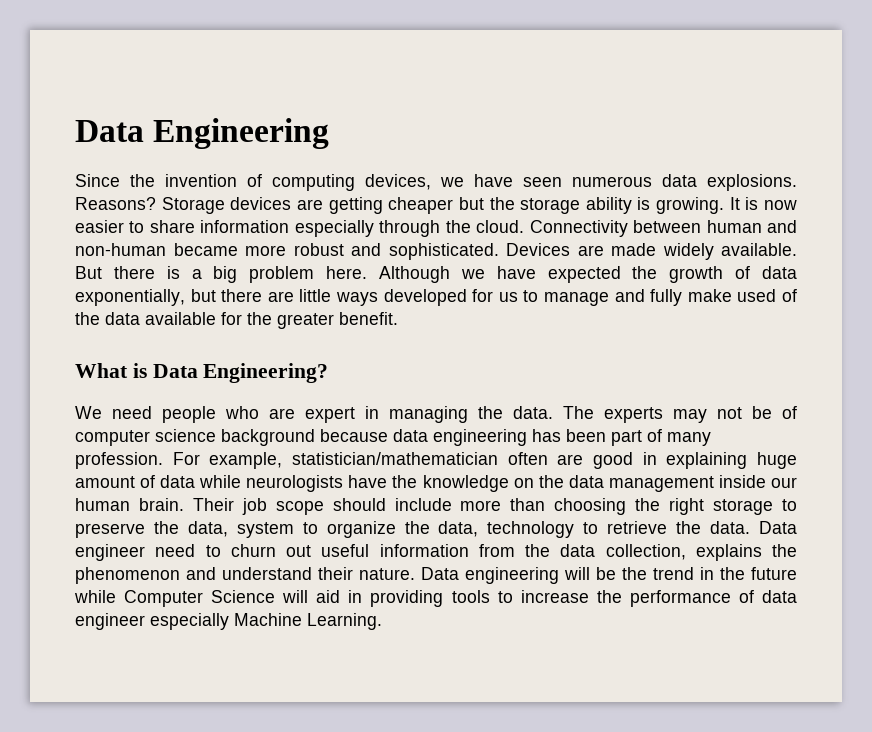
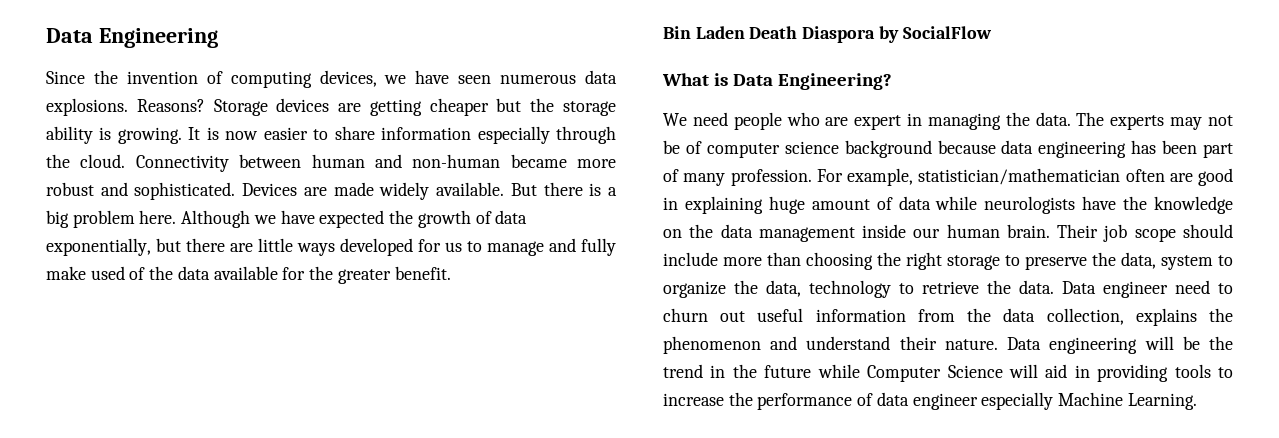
(398, 318) none -> [663,26,992,43] // Bin Laden Death Diaspora by SocialFlow

